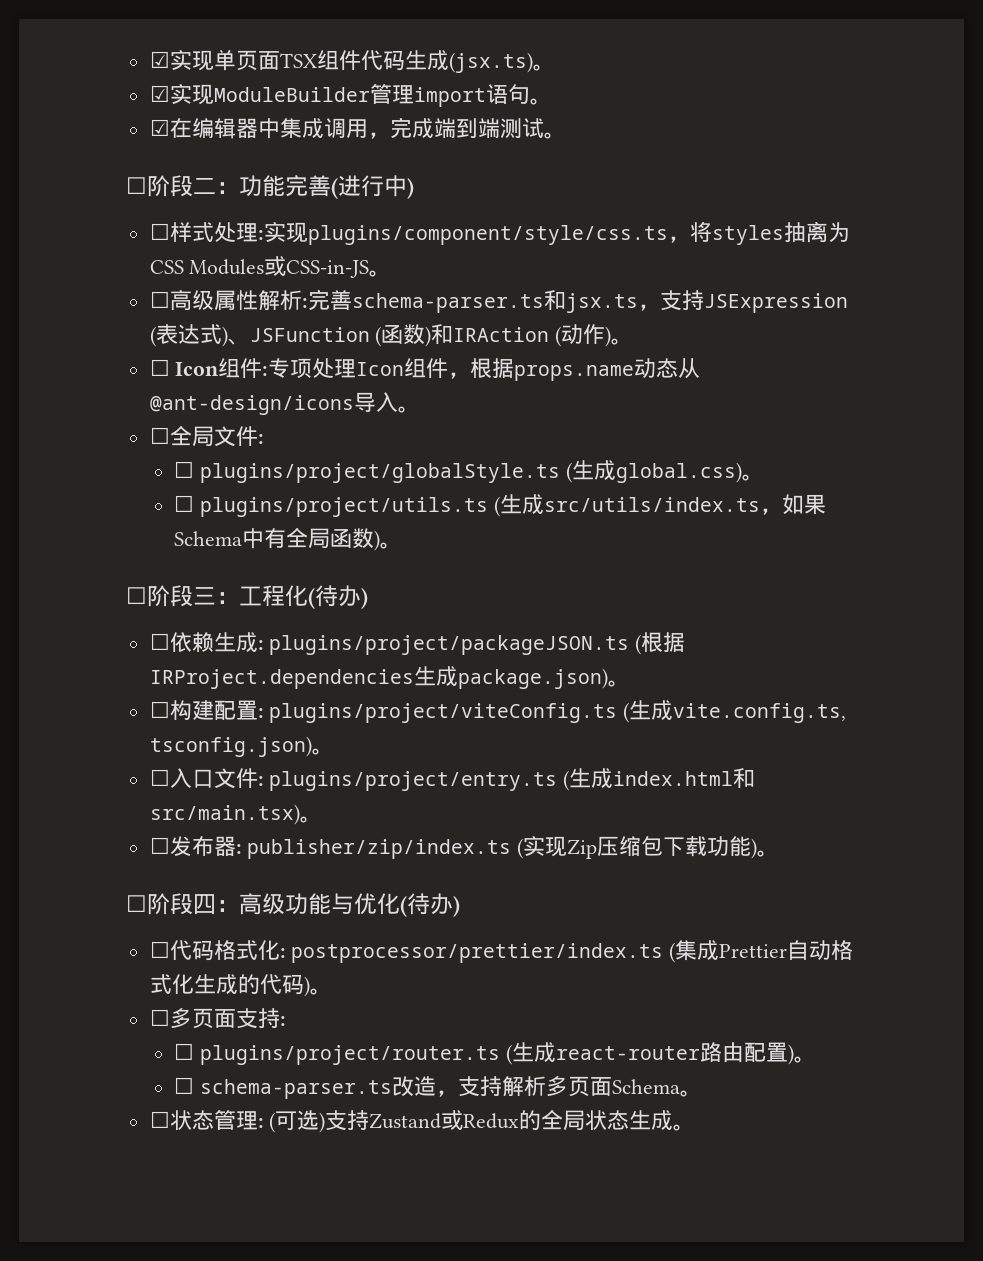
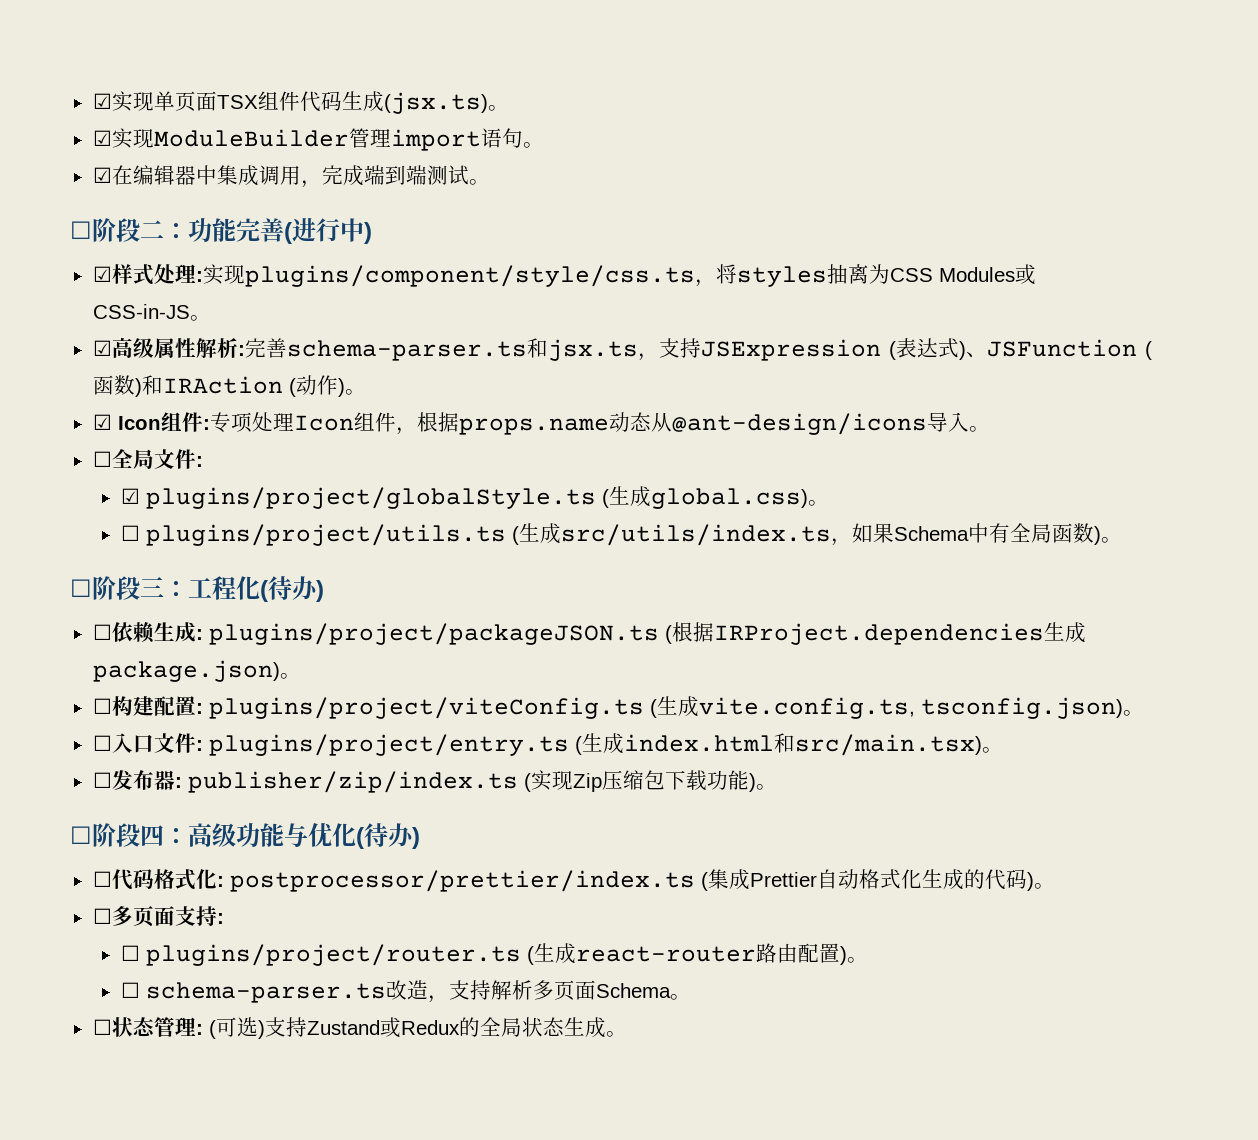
[149,223,170,240] ☐ -> [92,266,112,282] ☑
[149,291,170,308] ☐ -> [92,340,112,356] ☑
[149,359,170,376] ☐ -> [92,414,112,430] ☑
[174,461,195,478] ☐ -> [120,488,140,504] ☑

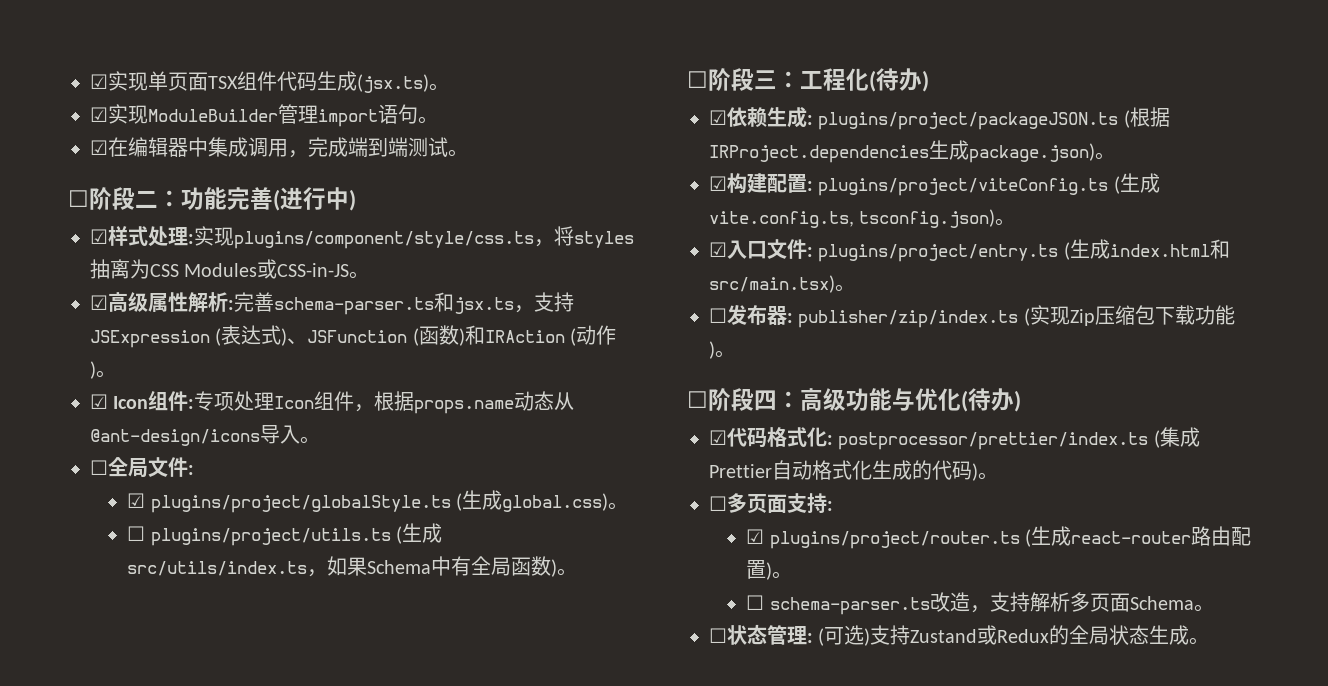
[92,624,112,640] ☐ -> [709,110,727,125] ☑
[92,698,112,714] ☐ -> [709,176,727,191] ☑
[92,735,112,751] ☐ -> [709,242,727,257] ☑
[92,871,112,887] ☐ -> [709,430,727,445] ☑
[120,945,140,961] ☐ -> [746,529,765,544] ☑

